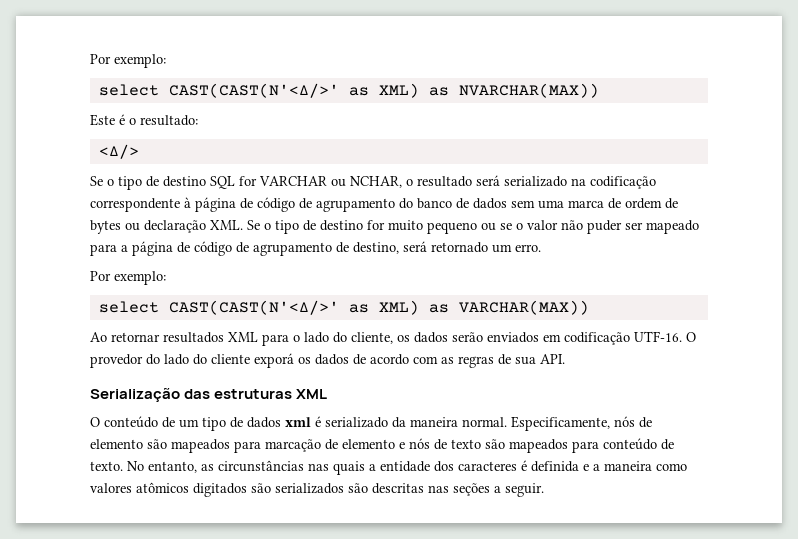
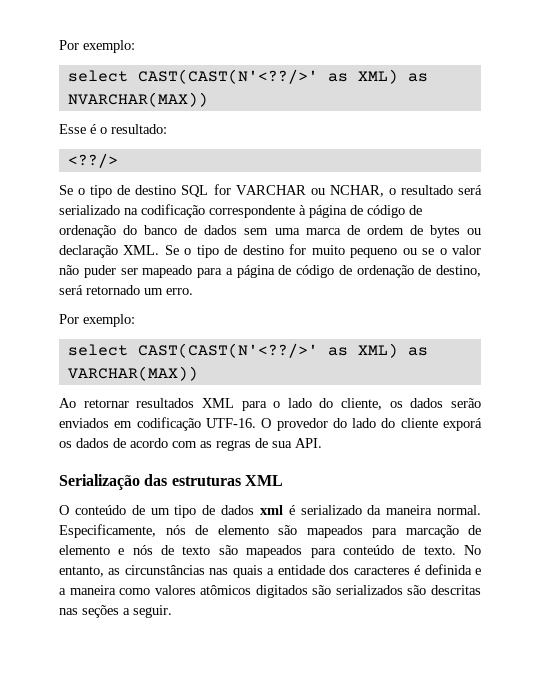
[90,54,166,68] [98,83,339,98] Por exemplo: // select CAST(CAST(N'<Δ/>' -> [59,40,135,53] [67,69,318,84] Por exemplo: // select CAST(CAST(N'<??/>'
[90,114,115,126] Este -> [59,124,86,134] Esse
[98,144,139,159] <Δ/> -> [67,153,118,168] <??/>
[316,198,395,212] agrupamento -> [59,225,116,238] ordenação
[253,242,332,256] agrupamento -> [356,265,414,278] ordenação
[168,300,339,315] CAST(CAST(N'<Δ/>' -> [137,343,318,358] CAST(CAST(N'<??/>'

